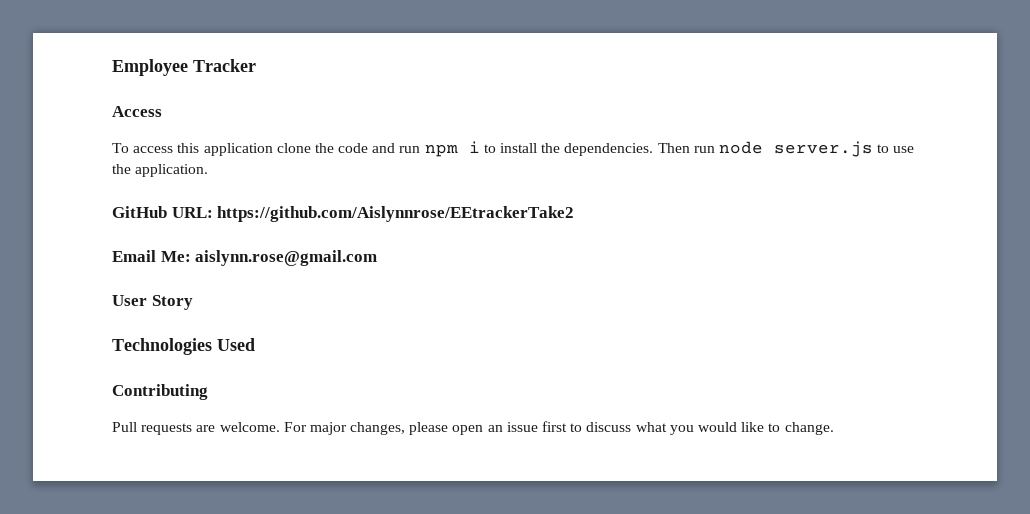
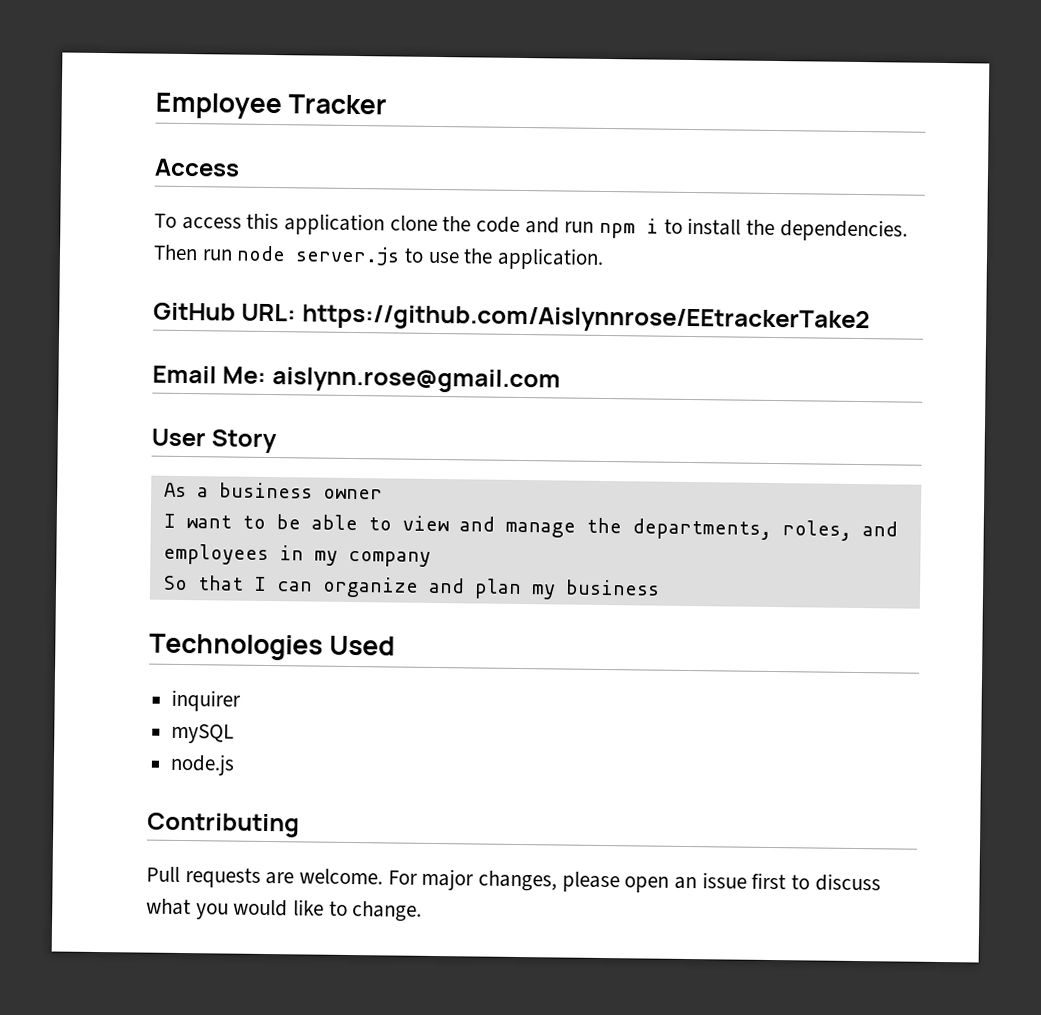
(193, 302) none -> [163,482,383,500] [162,513,898,541] [162,543,431,567] [161,575,660,600] // As a business owner // I want to be able to view and manage the departments, roles, and employees in my company // So that I can organize and plan my business
(255, 344) none -> [171,689,242,712] [171,723,235,744] [170,753,236,776] // inquirer // mySQL // node.js

